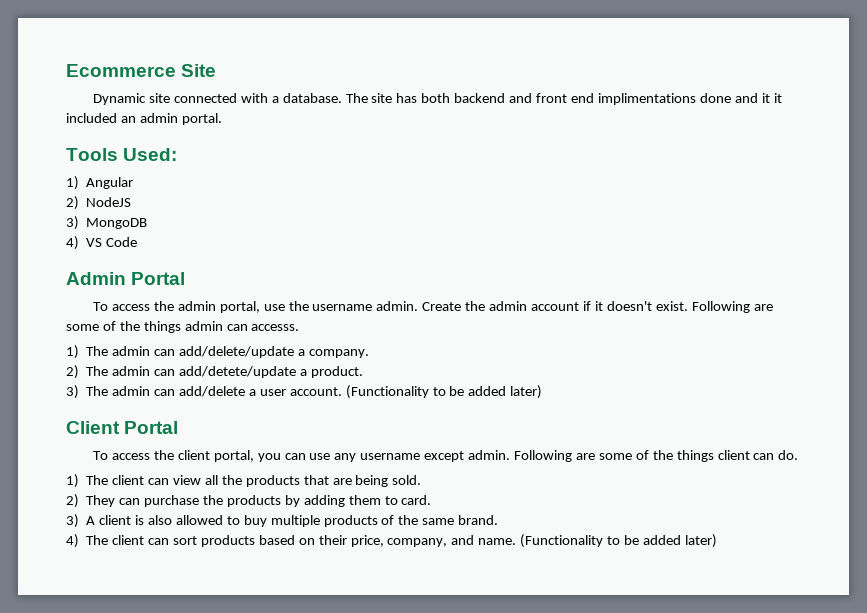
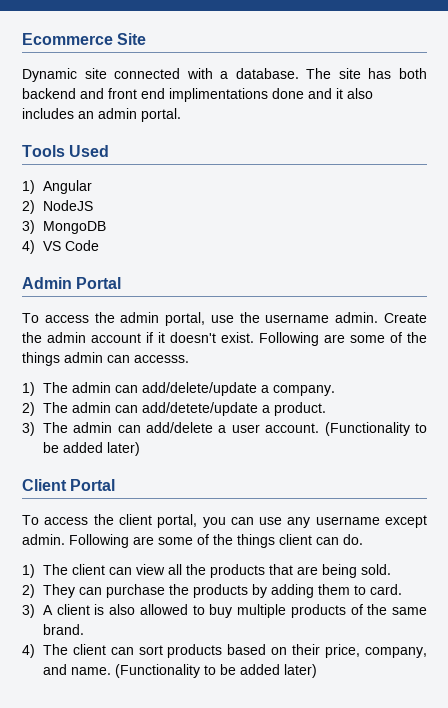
[773,93,782,103] [66,113,117,123] it included -> [347,88,373,99] [22,108,74,119] also includes
[123,148,178,161] Used: -> [69,145,110,157] Used

